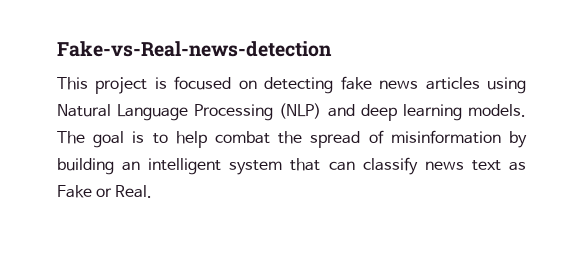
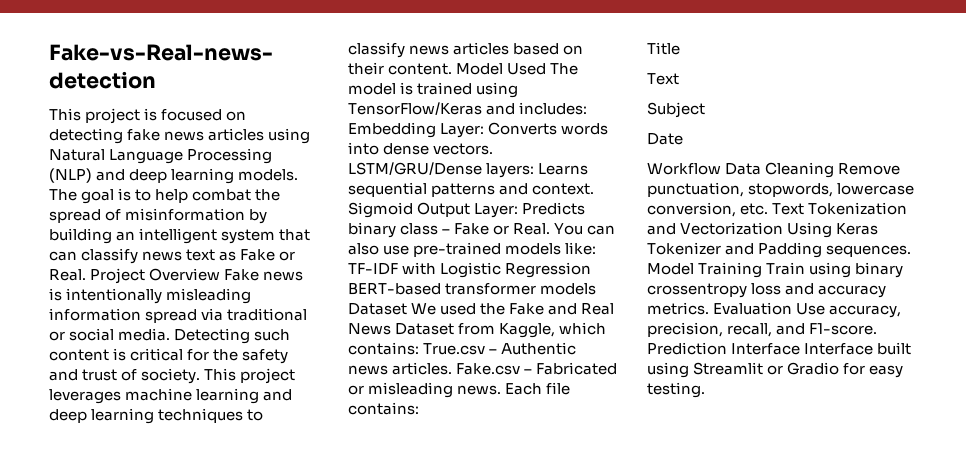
(153, 191) none -> [90,268,304,284] [49,288,252,304] [49,308,308,323] [49,328,291,344] [49,348,289,364] [49,368,296,384] [49,388,293,404] [49,408,264,424] [348,42,584,58] [348,62,579,75] [348,82,519,98] [348,102,588,115] [348,122,609,138] [348,142,494,155] [348,162,589,178] [348,182,595,197] [348,202,586,218] [348,222,616,238] [348,242,597,257] [348,262,592,278] [348,283,597,295] [348,303,615,315] [348,322,607,338] [348,342,577,355] [348,362,618,375] [348,382,571,398] [348,402,419,415] [647,42,680,55] [647,73,679,85] [647,102,705,118] [647,133,683,145] [647,162,901,178] [647,182,915,197] [647,202,908,217] [647,222,879,238] [647,242,912,258] [647,262,904,278] [647,283,887,298] [647,302,902,318] [647,322,878,337] [647,342,912,355] [647,362,904,378] [647,382,705,398] Project Overview Fake news is intentionally misleading information spread via traditional or social media. Detecting such content is critical for the safety and trust of society. This project leverages machine learning and deep learning techniques to classify news articles based on their content. Model Used The model is trained using TensorFlow/Keras and includes: Embedding Layer: Converts words into dense vectors. LSTM/GRU/Dense layers: Learns sequential patterns and context. Sigmoid Output Layer: Predicts binary class – Fake or Real. You can also use pre-trained models like: TF-IDF with Logistic Regression BERT-based transformer models Dataset We used the Fake and Real News Dataset from Kaggle, which contains: True.csv – Authentic news articles. Fake.csv – Fabricated or misleading news. Each file contains: // Title // Text // Subject // Date // Workflow Data Cleaning Remove punctuation, stopwords, lowercase conversion, etc. Text Tokenization and Vectorization Using Keras Tokenizer and Padding sequences. Model Training Train using binary crossentropy loss and accuracy metrics. Evaluation Use accuracy, precision, recall, and F1-score. Prediction Interface Interface built using Streamlit or Gradio for easy testing.

